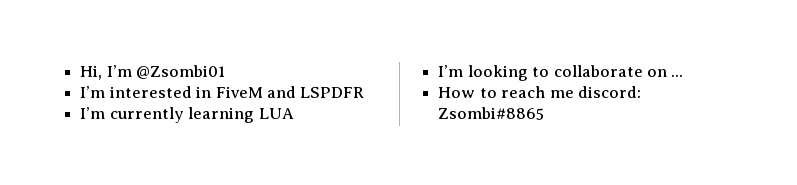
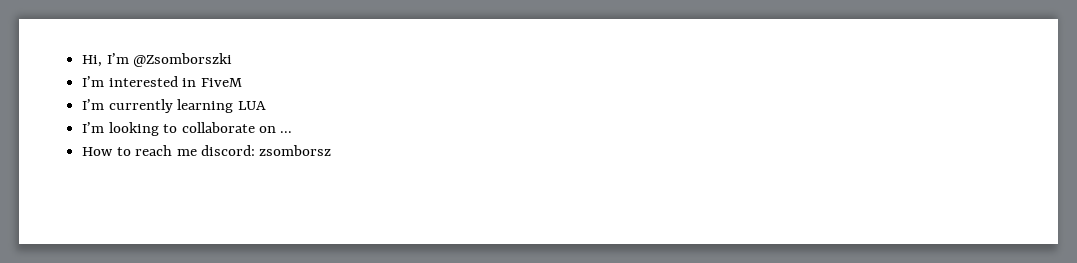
[136,65,226,79] @Zsombi01 -> [133,53,233,67] @Zsomborszki
[266,86,365,98] and LSPDFR -> (242, 82) none
[438,107,545,120] Zsombi#8865 -> [259,145,332,156] zsomborsz

